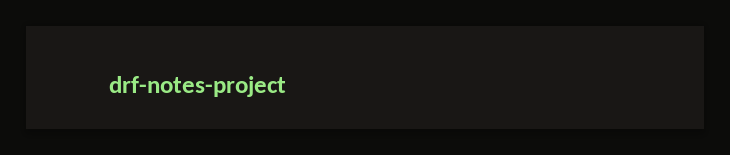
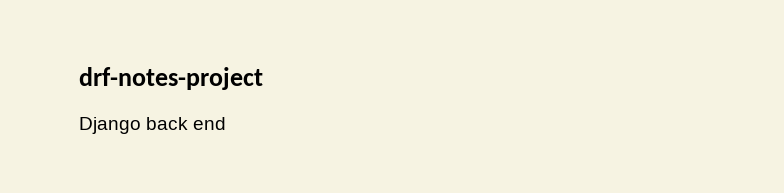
(286, 86) none -> [79,117,227,134] // Django back end

